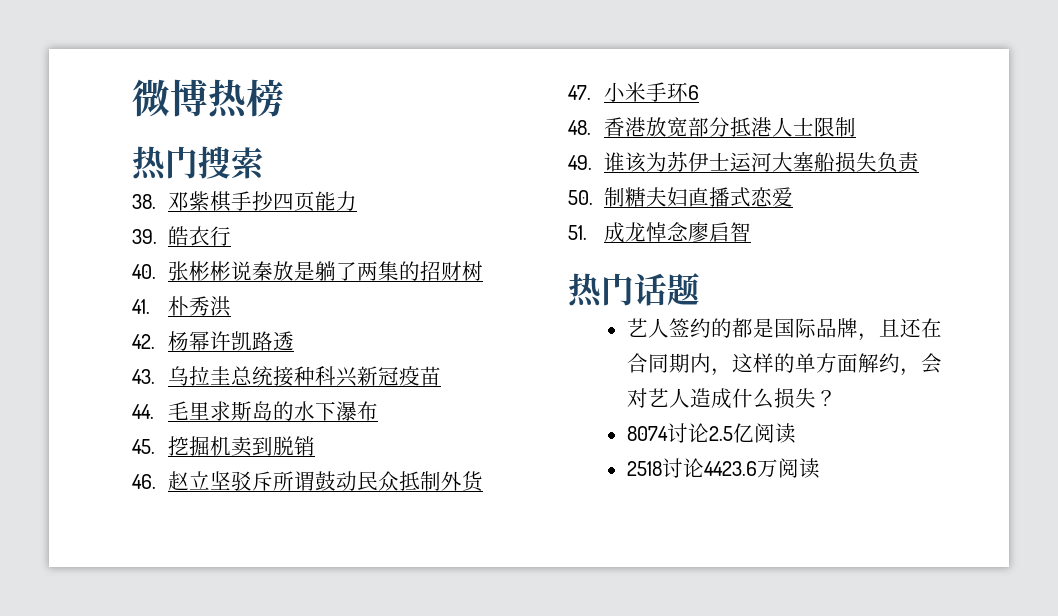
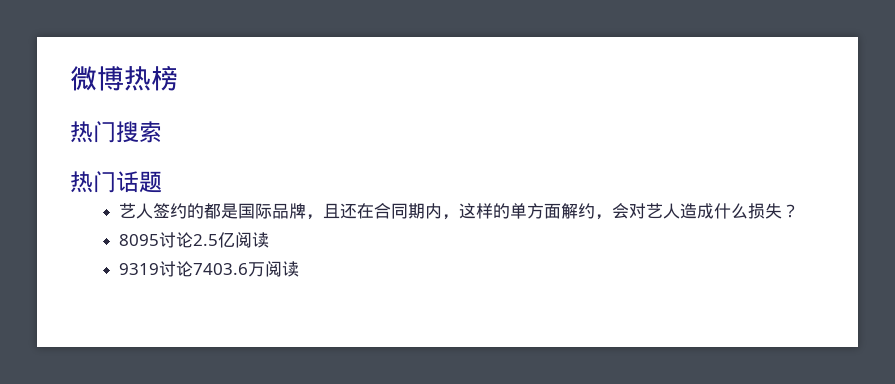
[132,191,358,212] [132,226,232,246] [132,261,484,281] [132,296,232,317] [132,331,295,351] [132,366,442,387] [132,401,379,421] [132,436,316,457] [132,471,485,492] [568,82,700,102] [568,117,857,137] [568,151,921,173] [568,187,794,207] [568,222,752,243] // 38.邓紫棋手抄四页能力 // 39.皓衣行 // 40.张彬彬说秦放是躺了两集的招财树 // 41.朴秀洪 // 42.杨幂许凯路透 // 43.乌拉圭总统接种科兴新冠疫苗 // 44.毛里求斯岛的水下瀑布 // 45.挖掘机卖到脱销 // 46.赵立坚驳斥所谓鼓动民众抵制外货 // 47.小米手环6 // 48.香港放宽部分抵港人士限制 // 49.谁该为苏伊士运河大塞船损失负责 // 50.制糖夫妇直播式恋爱 // 51.成龙悼念廖启智 -> (162, 132) none
[626,426,668,441] 8074 -> [119,234,160,246] 8095
[626,458,757,478] 2518讨论4423.6 -> [119,261,249,277] 9319讨论7403.6

